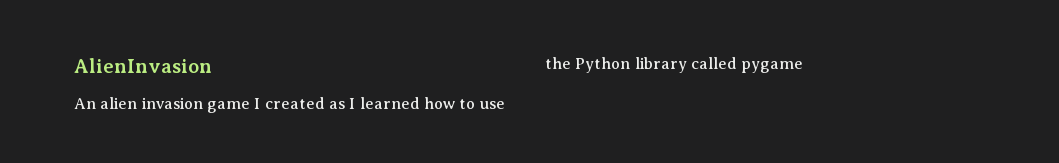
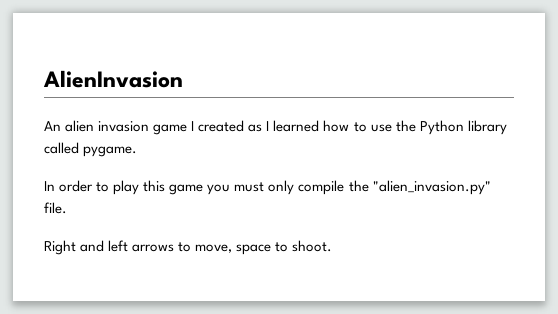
[741,61,804,73] pygame -> [83,146,138,157] [44,180,491,195] [44,202,67,214] [44,240,333,255] pygame. // In order to play this game you must only compile the "alien_invasion.py" file. // Right and left arrows to move, space to shoot.

